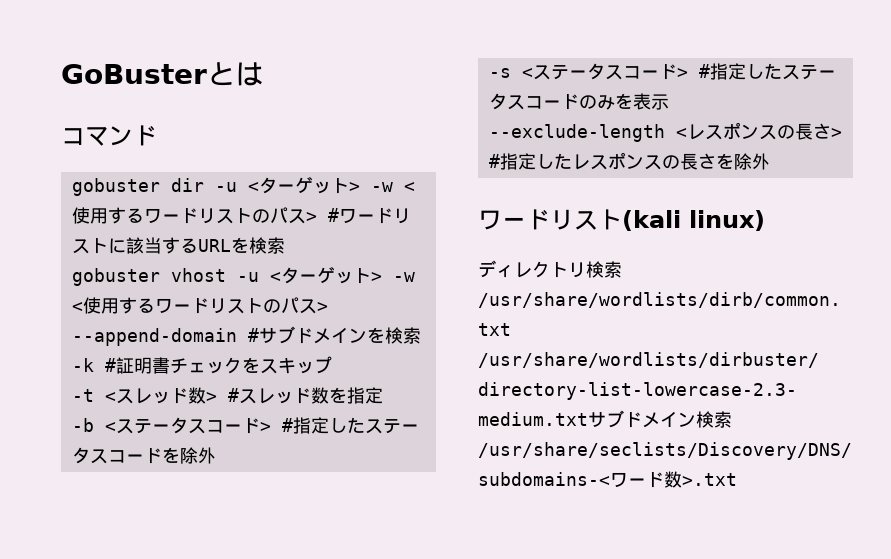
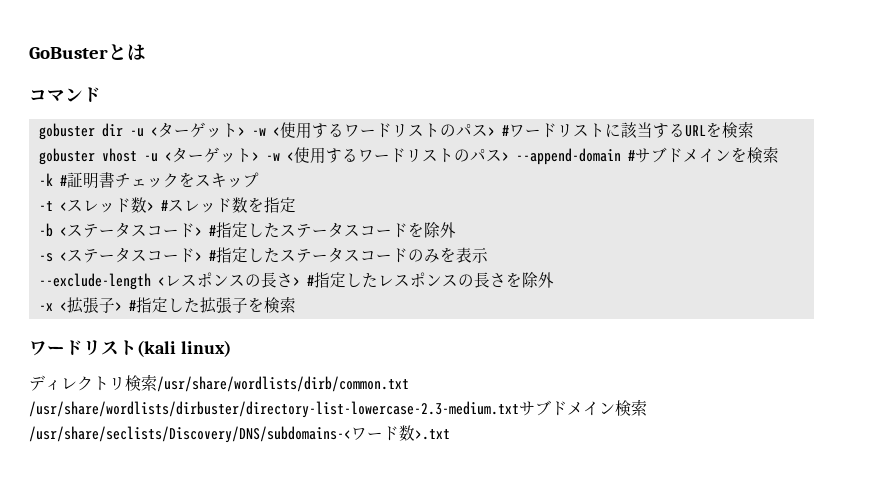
(770, 161) none -> [38,296,296,314] // -x <拡張子> #指定した拡張子を検索

